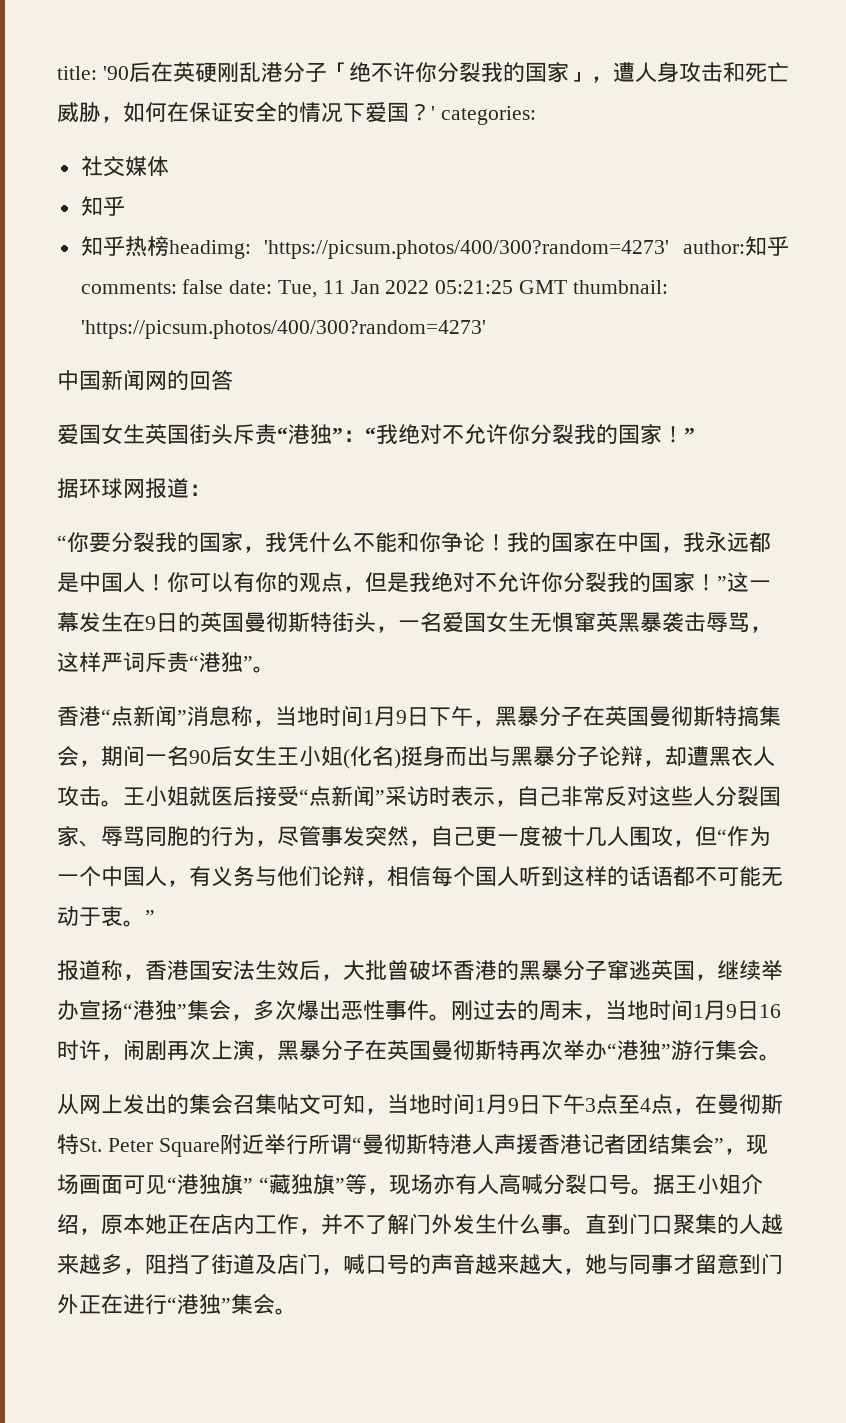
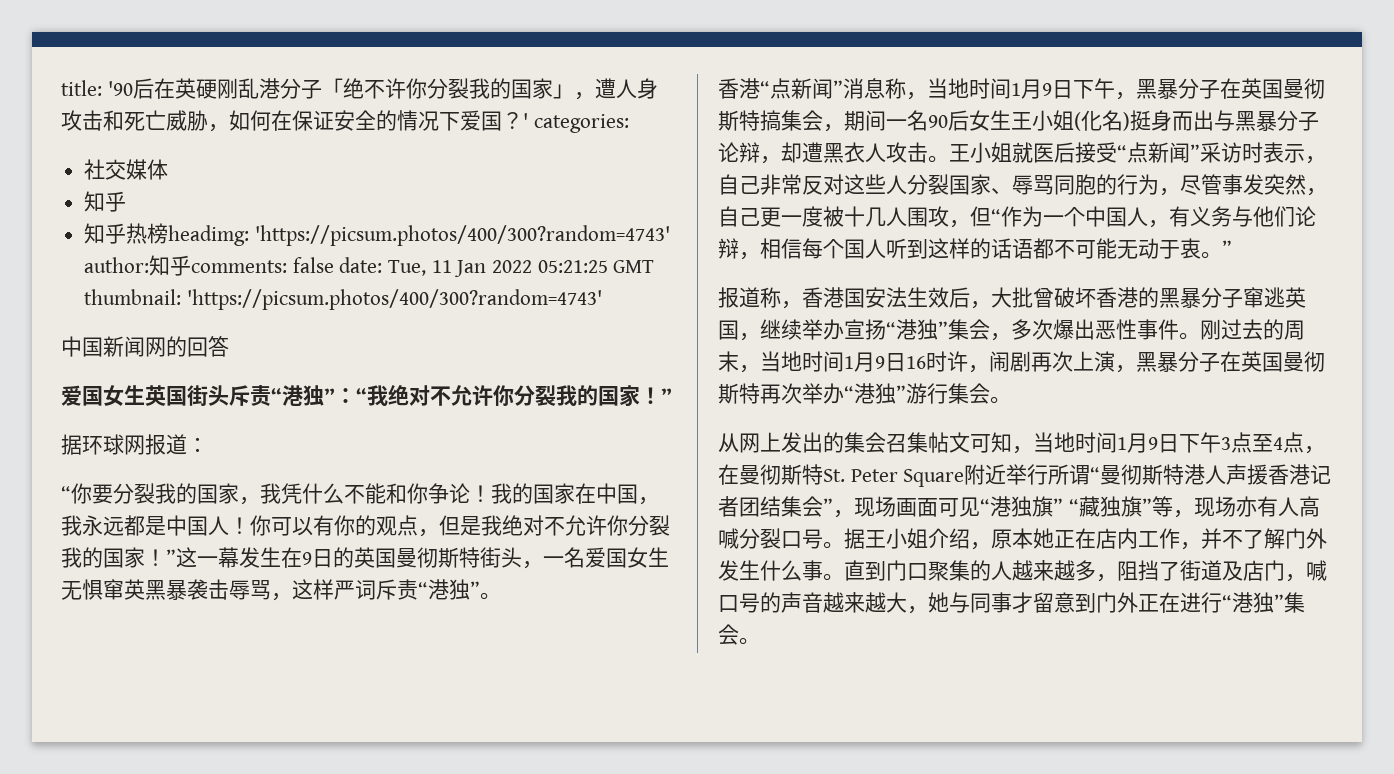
[264,240,670,259] 'https://picsum.photos/400/300?random=4273' -> [254,225,670,246] 'https://picsum.photos/400/300?random=4743'
[80,320,486,339] 'https://picsum.photos/400/300?random=4273' -> [186,289,602,310] 'https://picsum.photos/400/300?random=4743'

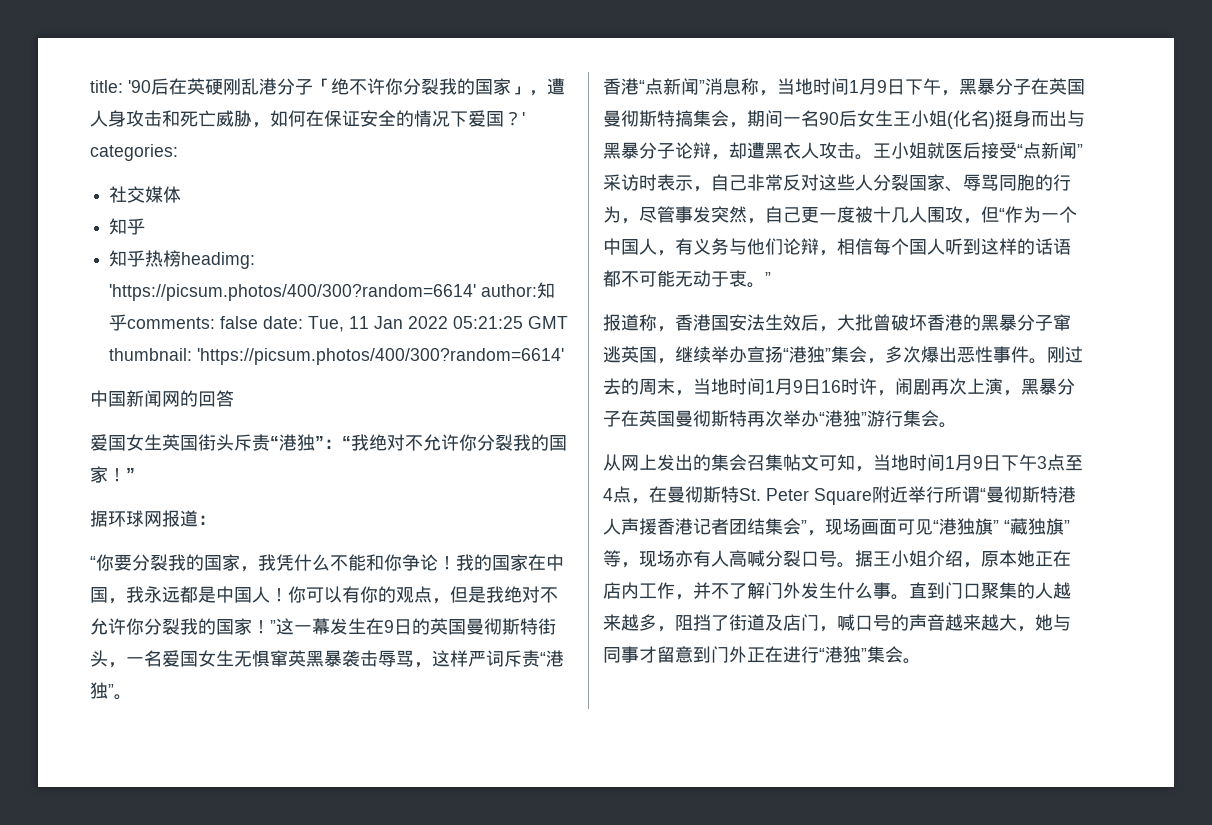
[254,225,670,246] 'https://picsum.photos/400/300?random=4743' -> [109,284,477,301] 'https://picsum.photos/400/300?random=6614'
[186,289,602,310] 'https://picsum.photos/400/300?random=4743' -> [197,348,565,365] 'https://picsum.photos/400/300?random=6614'

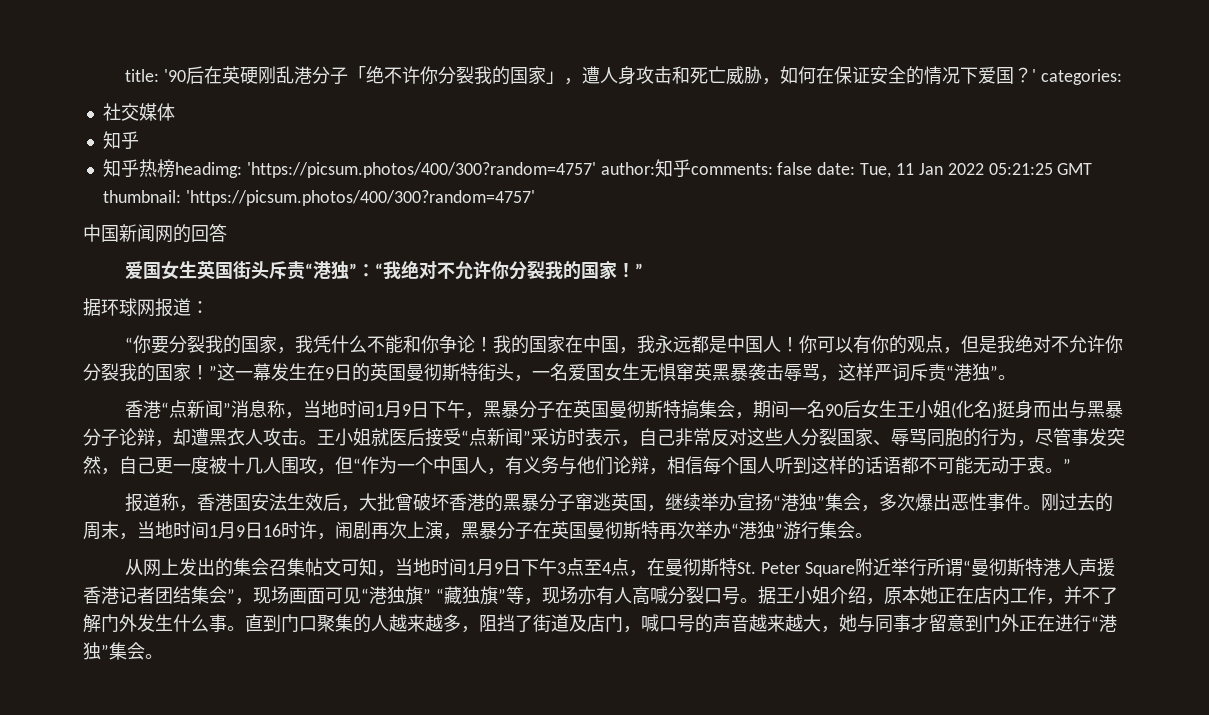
[109,284,477,301] 'https://picsum.photos/400/300?random=6614' -> [246,162,596,178] 'https://picsum.photos/400/300?random=4757'
[197,348,565,365] 'https://picsum.photos/400/300?random=6614' -> [185,190,535,206] 'https://picsum.photos/400/300?random=4757'

